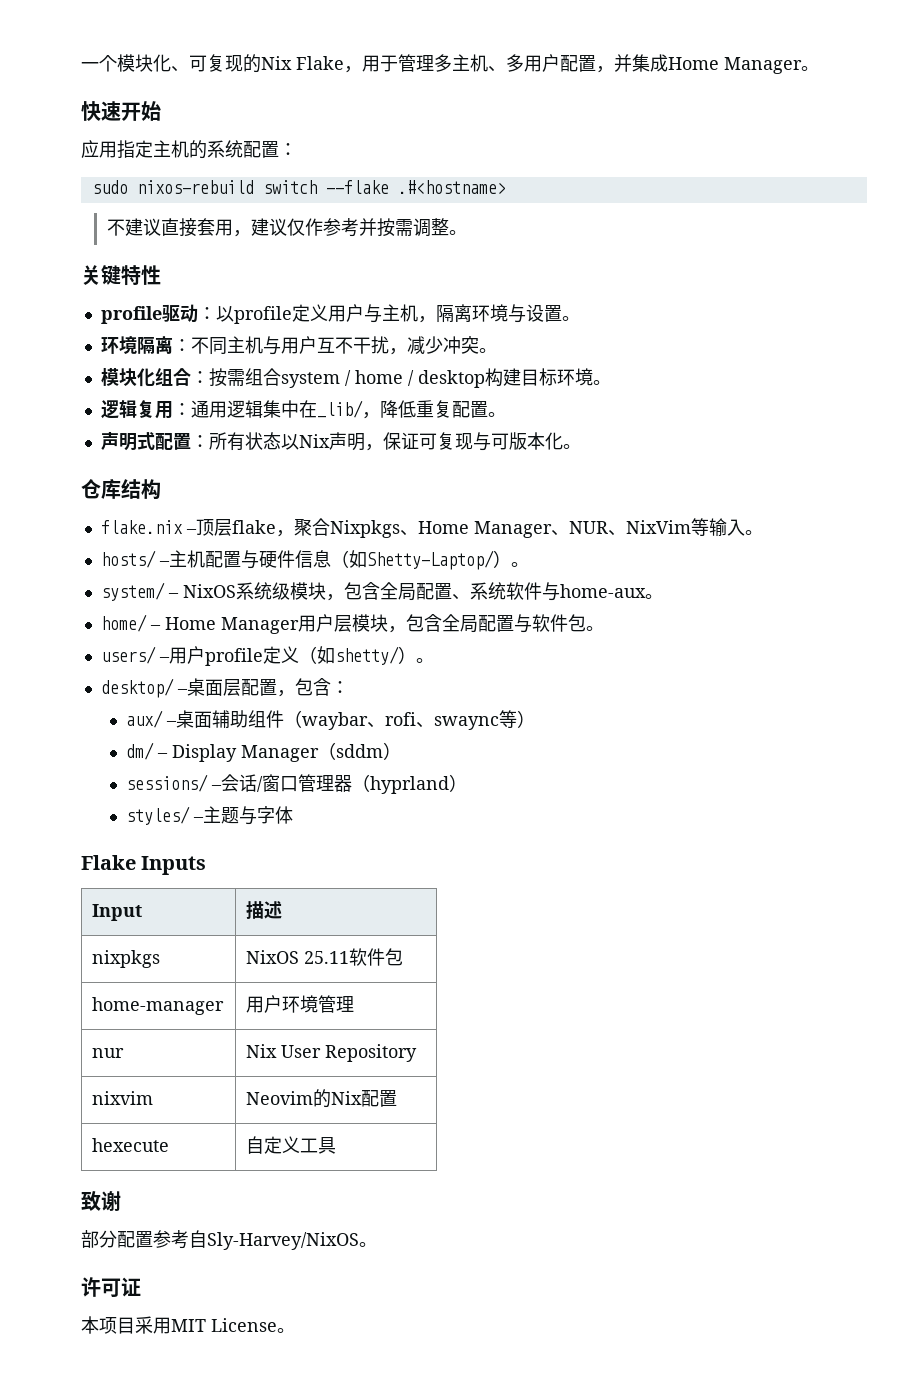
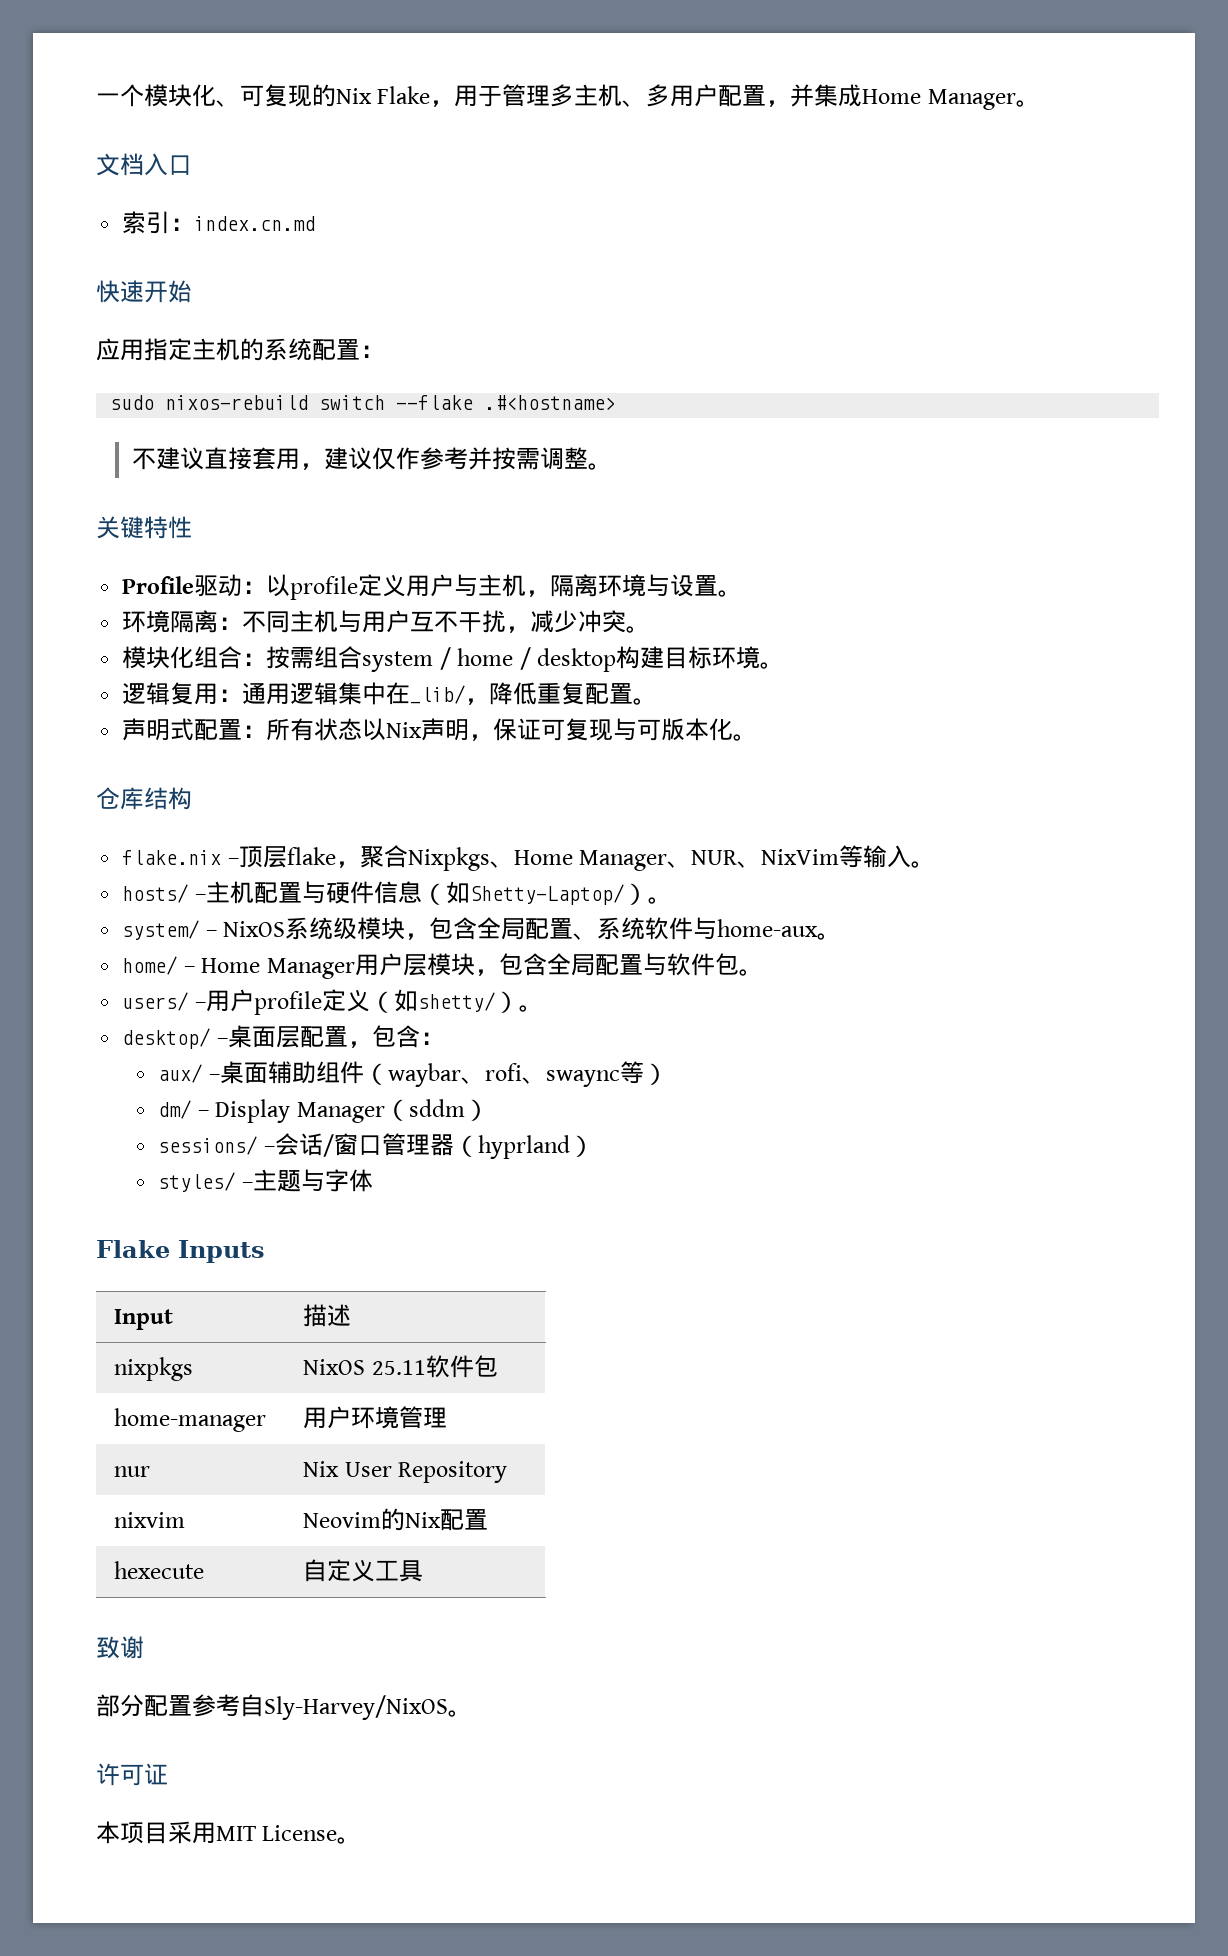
(819, 68) none -> [96,153,192,176] [122,211,316,234] // 文档入口 // 索引：index.cn.md
[100,306,162,324] profile -> [122,576,195,594] Profile

